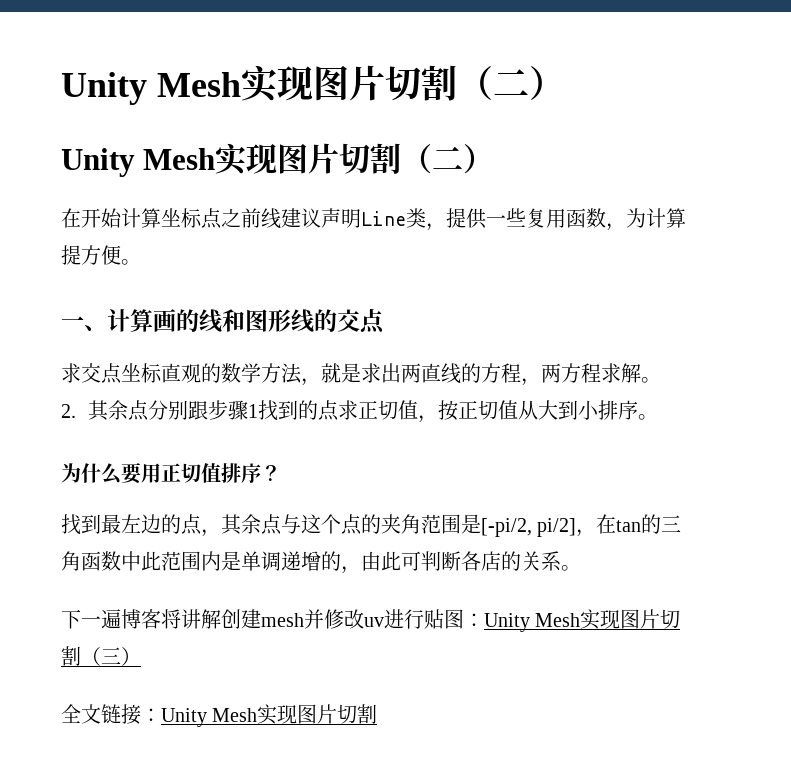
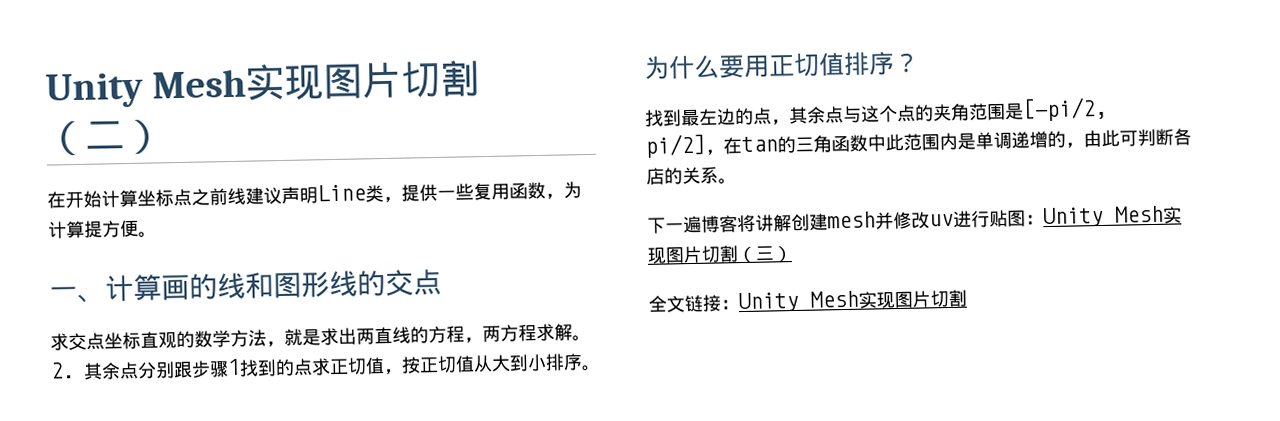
[61,65,565,105] [61,143,495,177] Unity Mesh实现图片切割（二） // Unity Mesh实现图片切割（二） -> [45,60,481,109] [46,119,164,157] Unity Mesh实现图片切割（二）

